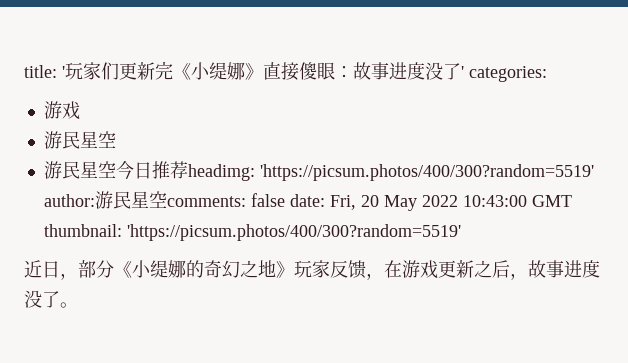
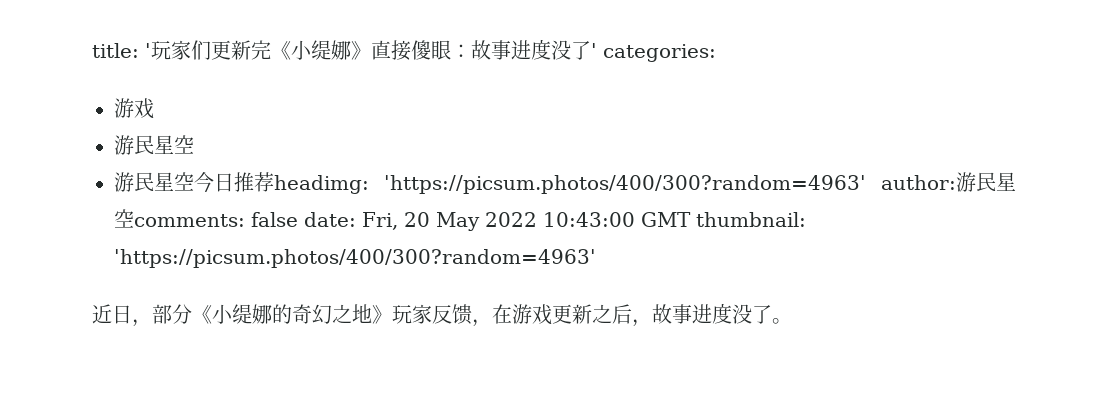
[259,164,594,181] 'https://picsum.photos/400/300?random=5519' -> [384,175,866,194] 'https://picsum.photos/400/300?random=4963'
[126,224,461,241] 'https://picsum.photos/400/300?random=5519' -> [114,249,596,268] 'https://picsum.photos/400/300?random=4963'

